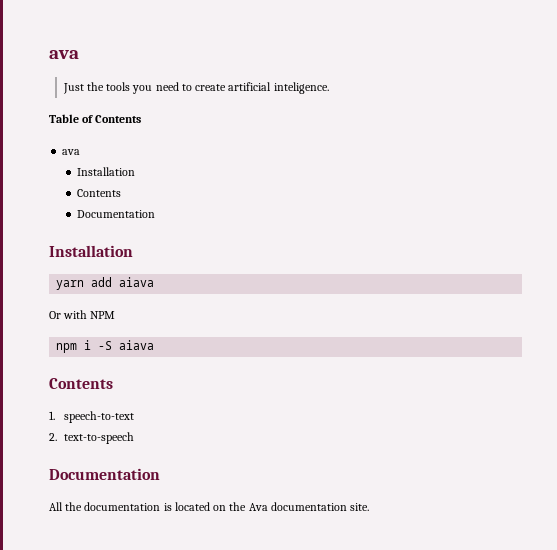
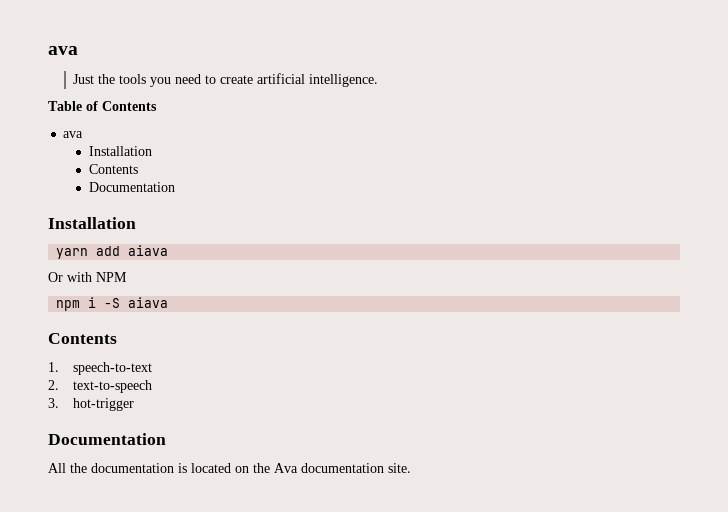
[273,82,329,94] inteligence. -> [309,74,379,87] intelligence.
(134, 438) none -> [48,398,135,411] // 3. hot-trigger

